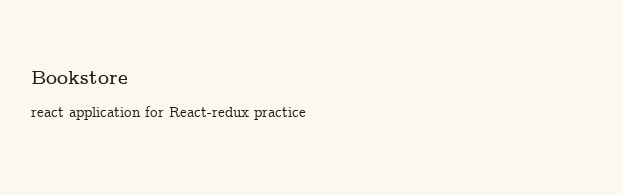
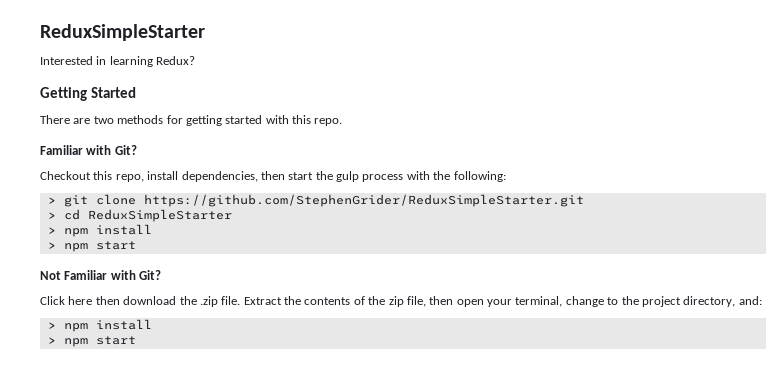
[31,71,128,84] [31,106,306,120] Bookstore // react application for React-redux practice -> [40,24,205,41] [40,56,196,67] [40,87,136,101] [40,115,343,126] [40,145,137,155] [40,171,506,182] [47,194,584,207] [47,209,232,222] [47,224,152,237] [47,241,136,252] [40,270,162,280] [40,296,762,307] [47,319,152,332] [47,336,136,347] ReduxSimpleStarter // Interested in learning Redux? // Getting Started // There are two methods for getting started with this repo. // Familiar with Git? // Checkout this repo, install dependencies, then start the gulp process with the following: // > git clone https://github.com/StephenGrider/ReduxSimpleStarter.git // > cd ReduxSimpleStarter // > npm install // > npm start // Not Familiar with Git? // Click here then download the .zip file. Extract the contents of the zip file, then open your terminal, change to the project directory, and: // > npm install // > npm start

